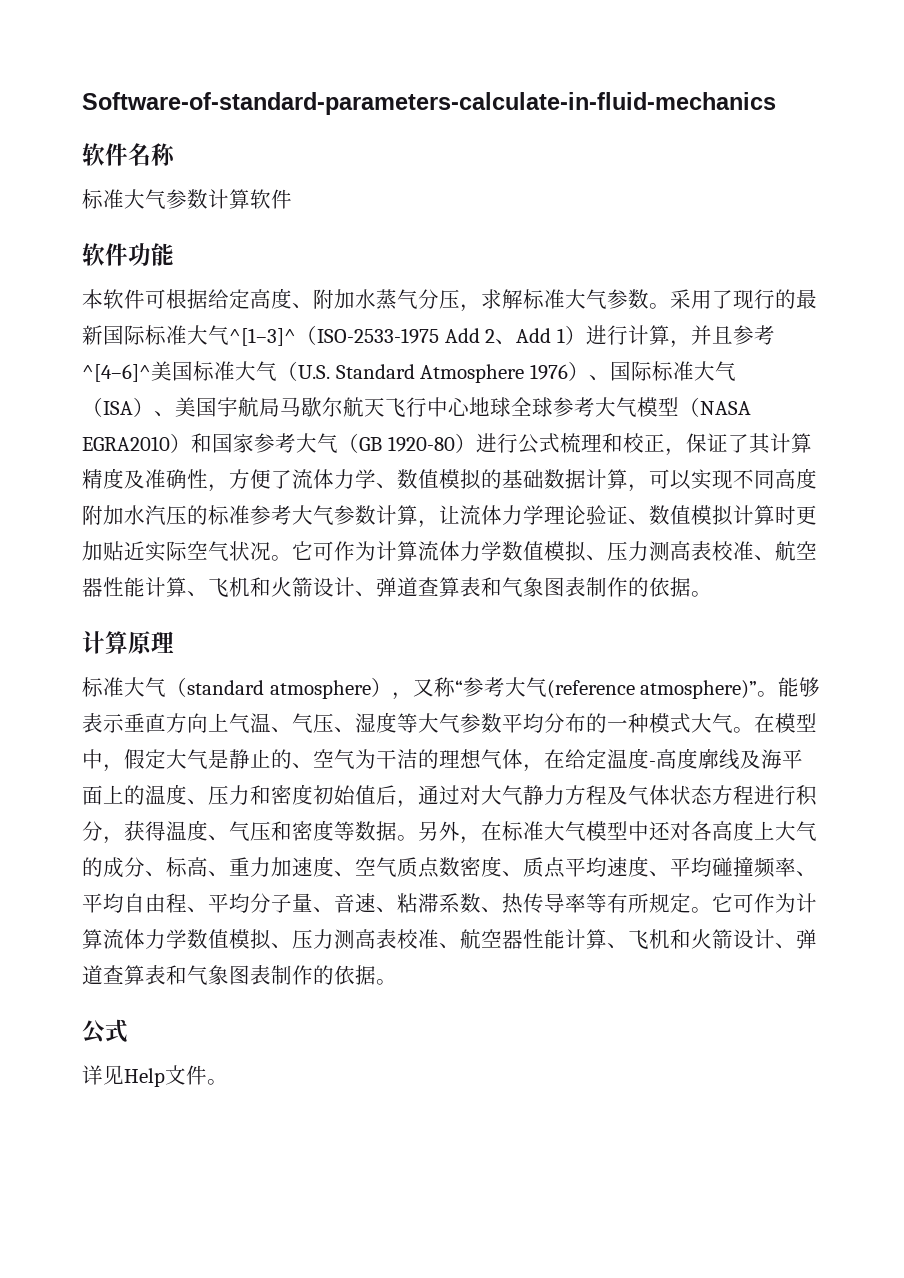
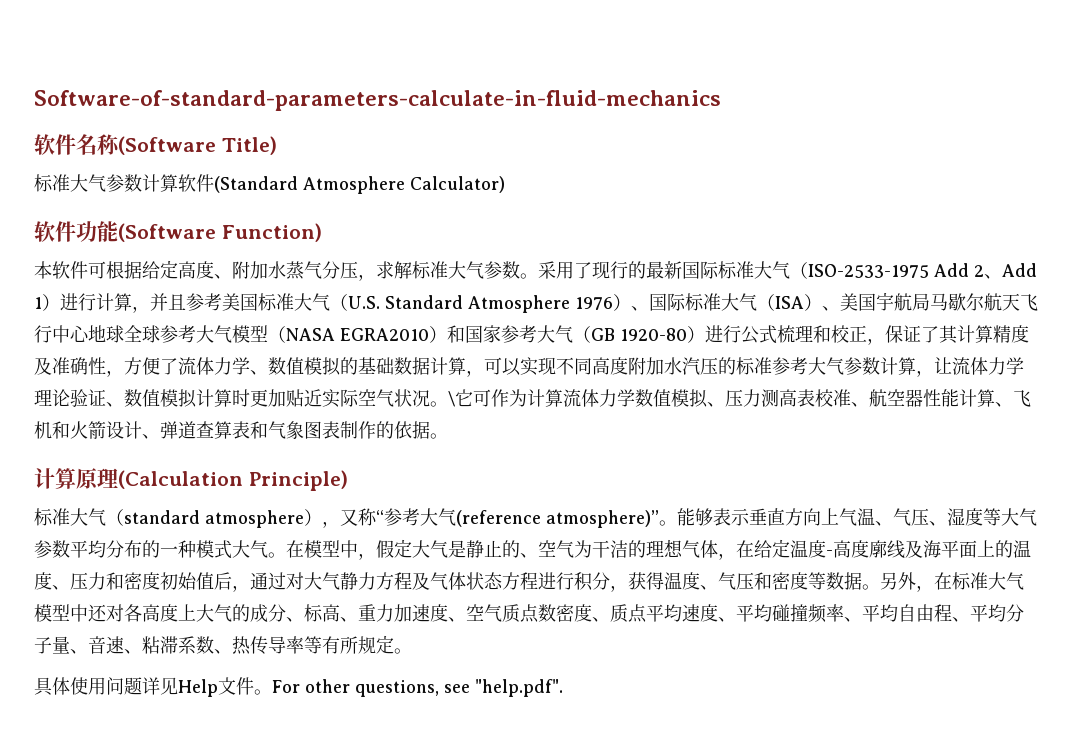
(176, 154) none -> [118,136,277,155] (Software Title)
(292, 199) none -> [214,176,505,194] (Standard Atmosphere Calculator)
(174, 254) none -> [118,223,322,242] (Software Function)
[229,328,296,346] ^[1–3]^ -> (790, 270) none
[82,364,151,382] ^[4–6]^ -> (222, 302) none
(292, 558) none -> [448,391,455,407] \
(174, 642) none -> [118,470,348,491] (Calculation Principle)
[712,893,817,913] [82,929,817,950] [82,965,397,985] [82,1019,128,1044] [82,1065,228,1087] 它可作为计算流体力学数值模拟、压力测高表校准、航空器性能计算、飞机和火箭设计、弹道查算表和气象图表制作的依据。 // 公式 // 详见Help文件。 -> [34,677,563,697] // 具体使用问题详见Help文件。For other questions, see "help.pdf".

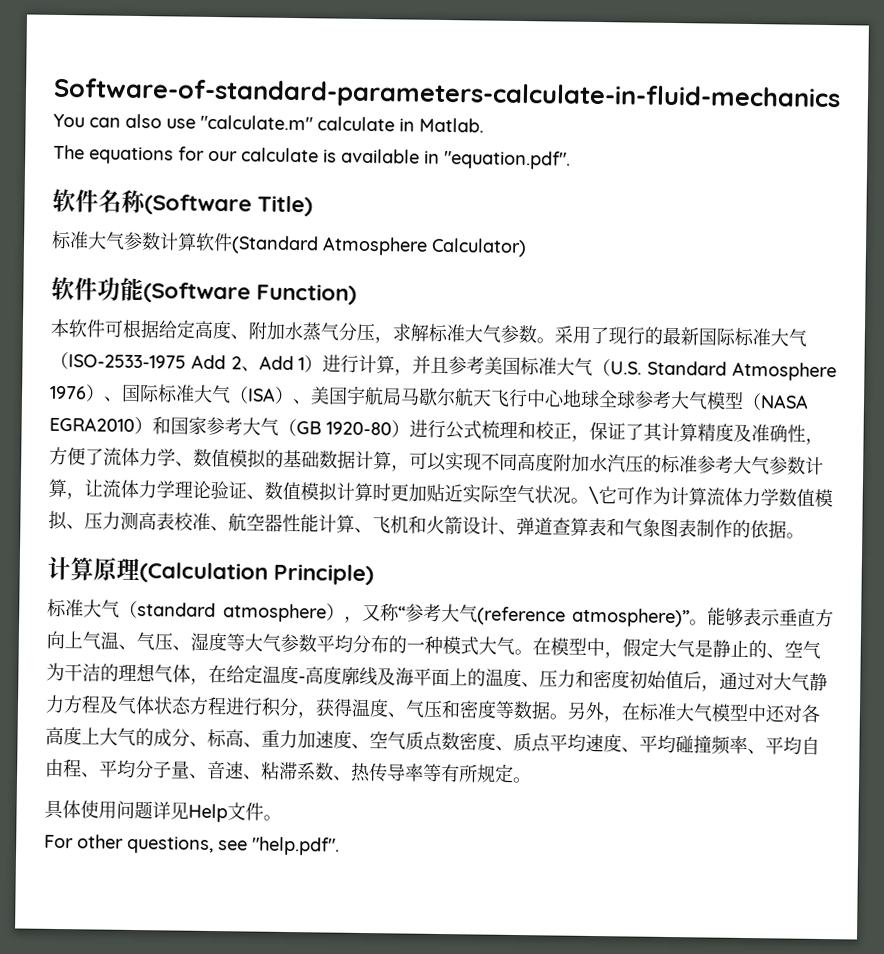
(721, 100) none -> [53,113,484,133] [53,144,571,170] // You can also use "calculate.m" calculate in Matlab. // The equations for our calculate is available in "equation.pdf".
(272, 692) none -> (282, 817) //

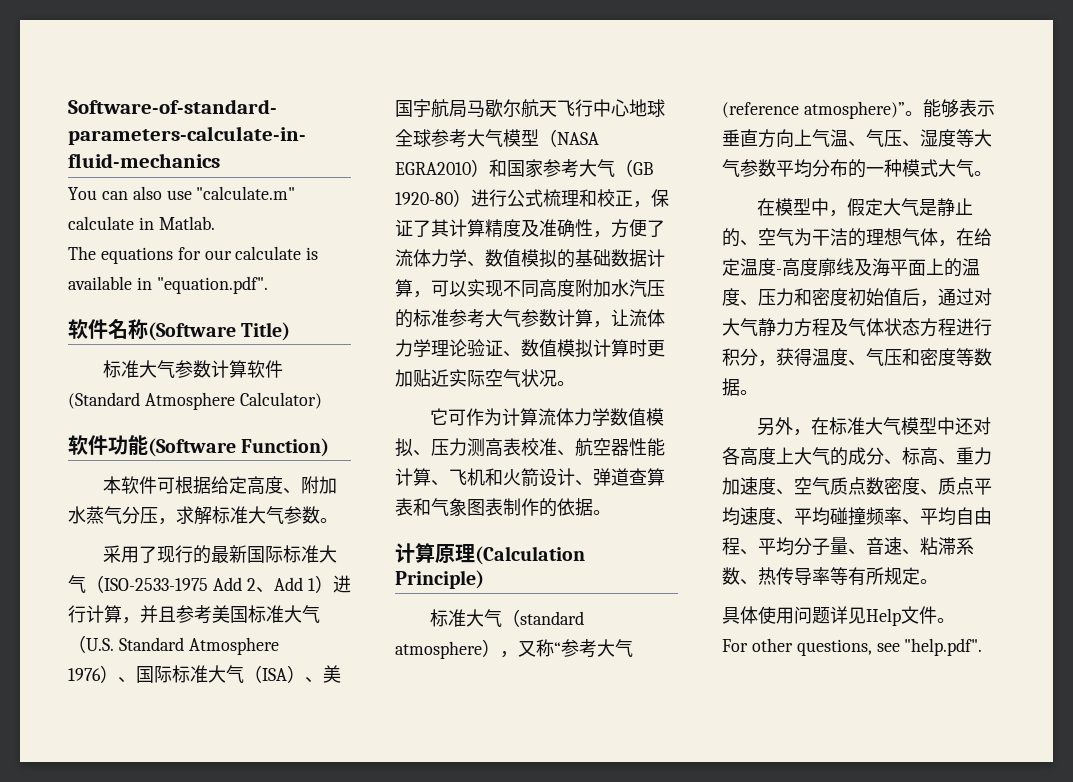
(555, 340) none -> (338, 520) //
[588,485,599,505] \ -> (575, 383) //
(533, 652) none -> (992, 173) //
(568, 716) none -> (758, 392) //

